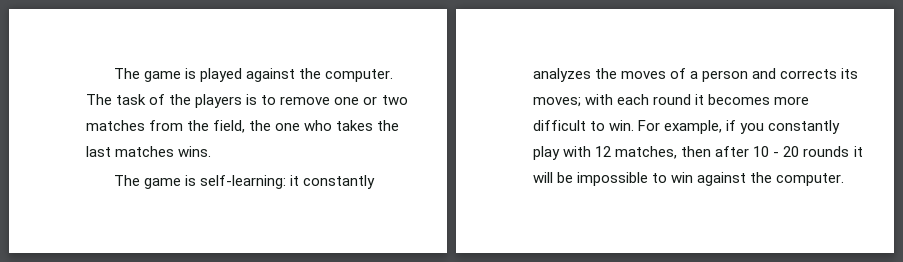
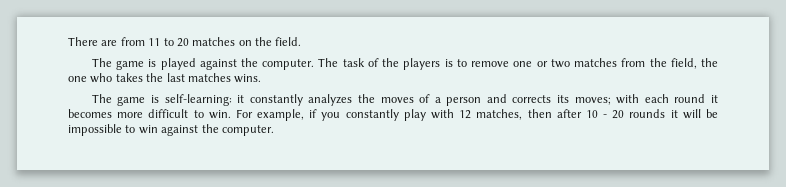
(113, 73) none -> [68,37,302,47] There are from 11 to 20 matches on the field. //

